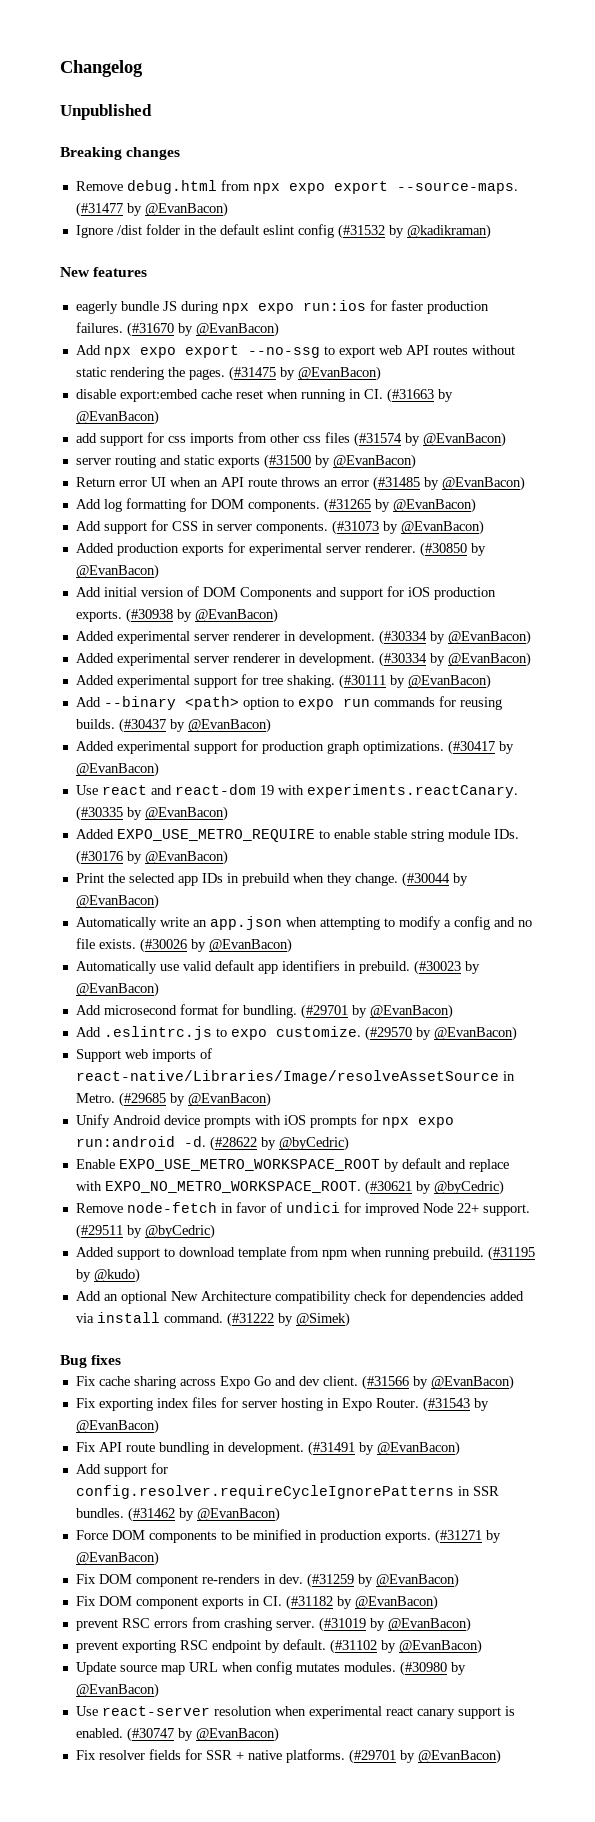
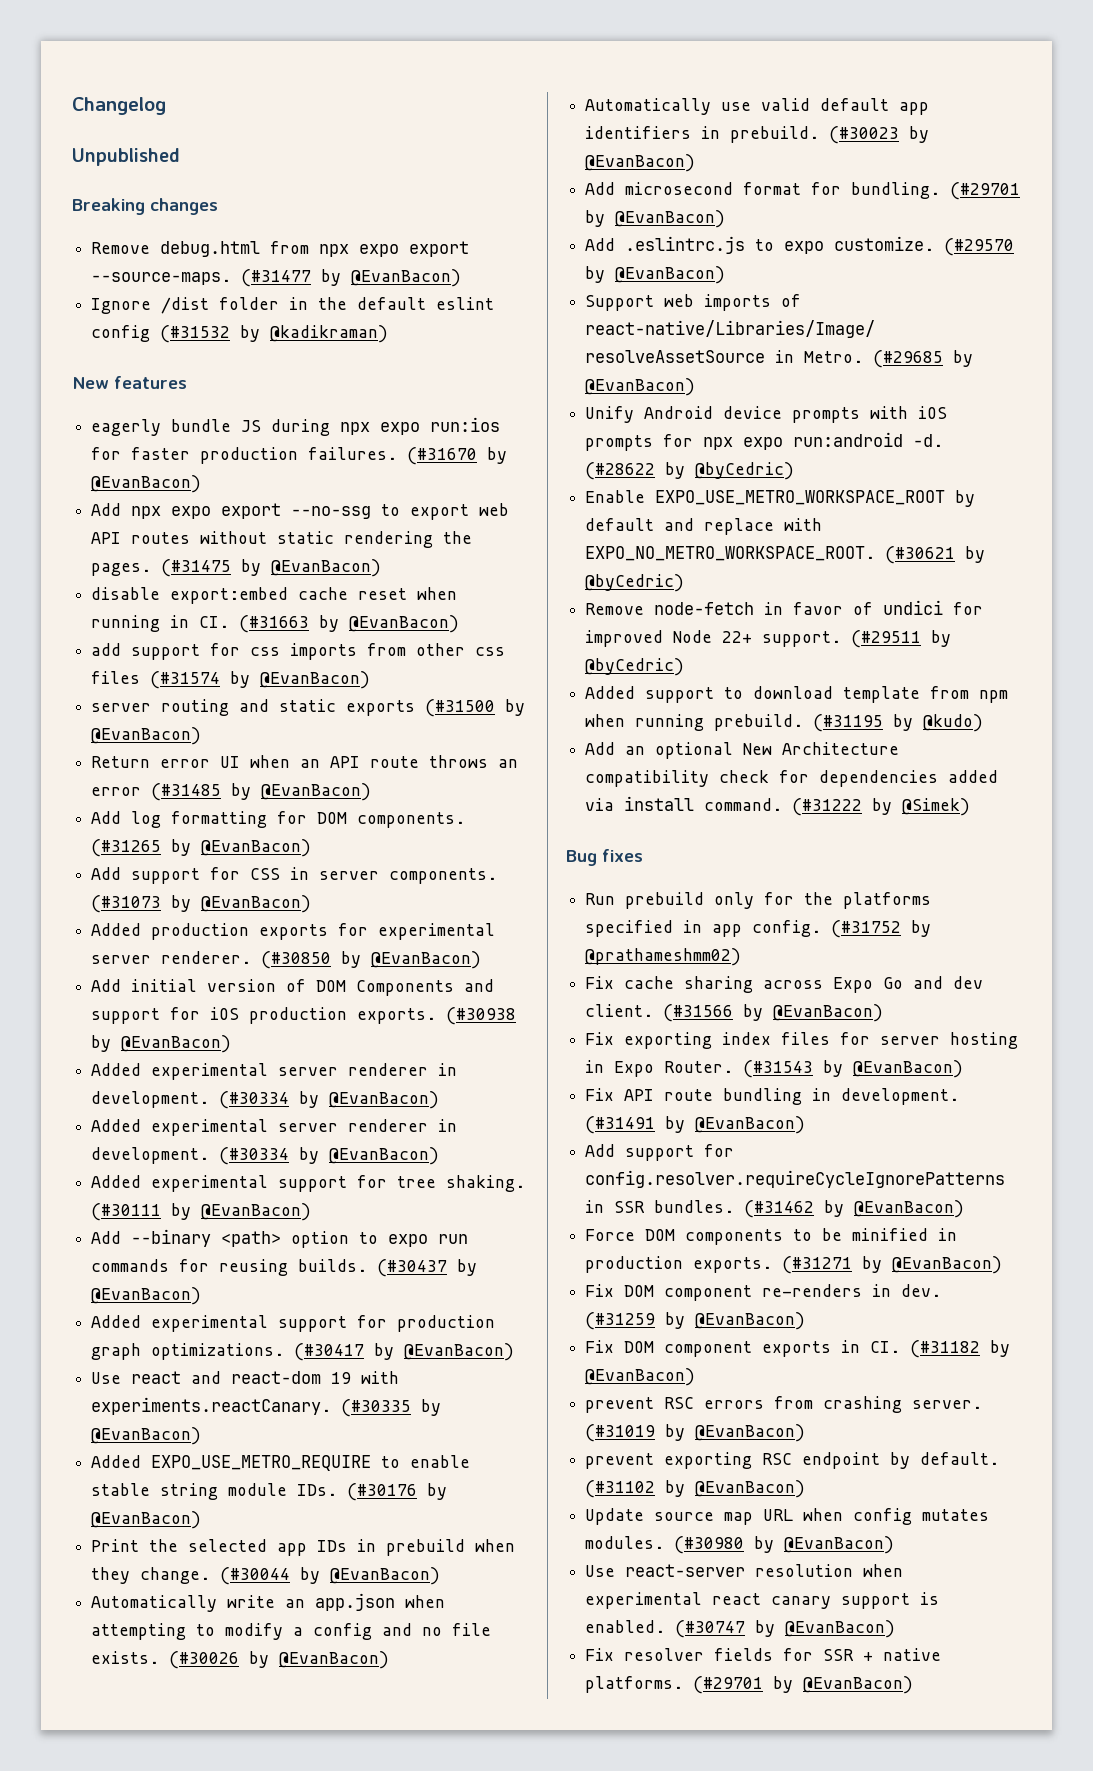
(122, 1360) none -> [585,892,932,909] [585,920,932,938] [585,948,742,966] // Run prebuild only for the platforms specified in app config. (#31752 by @prathameshmm02)

